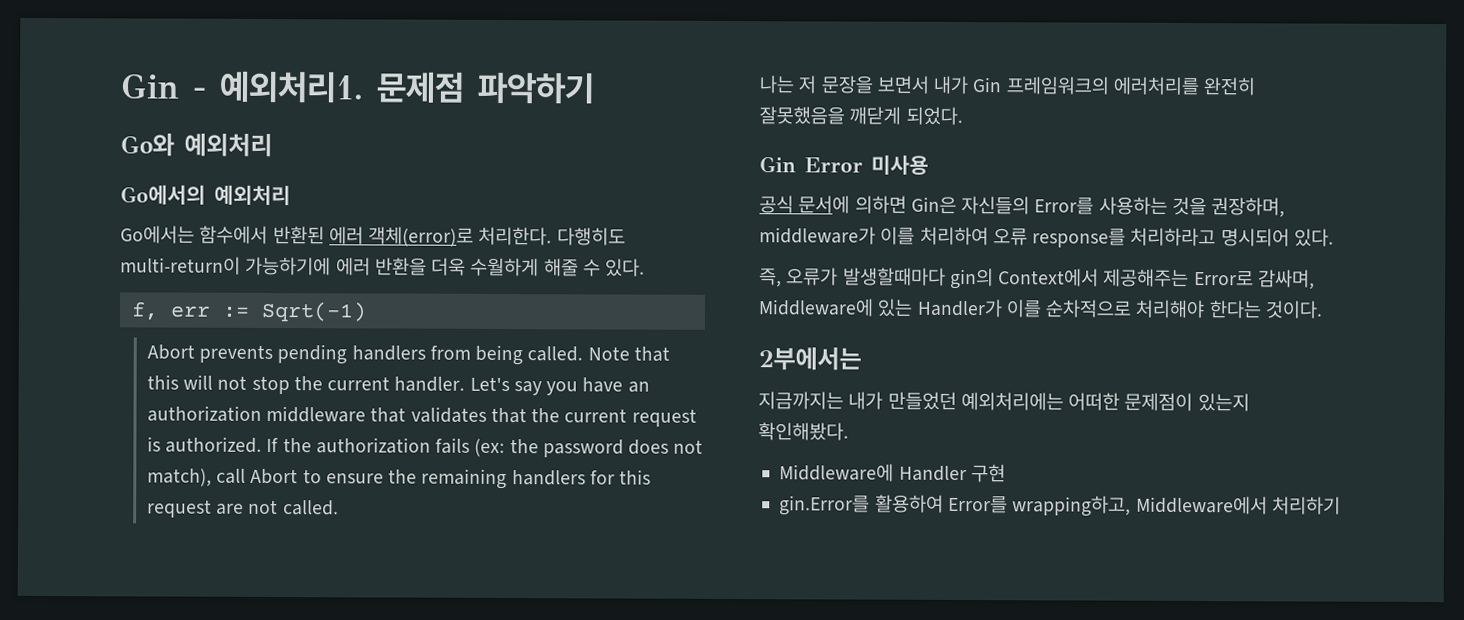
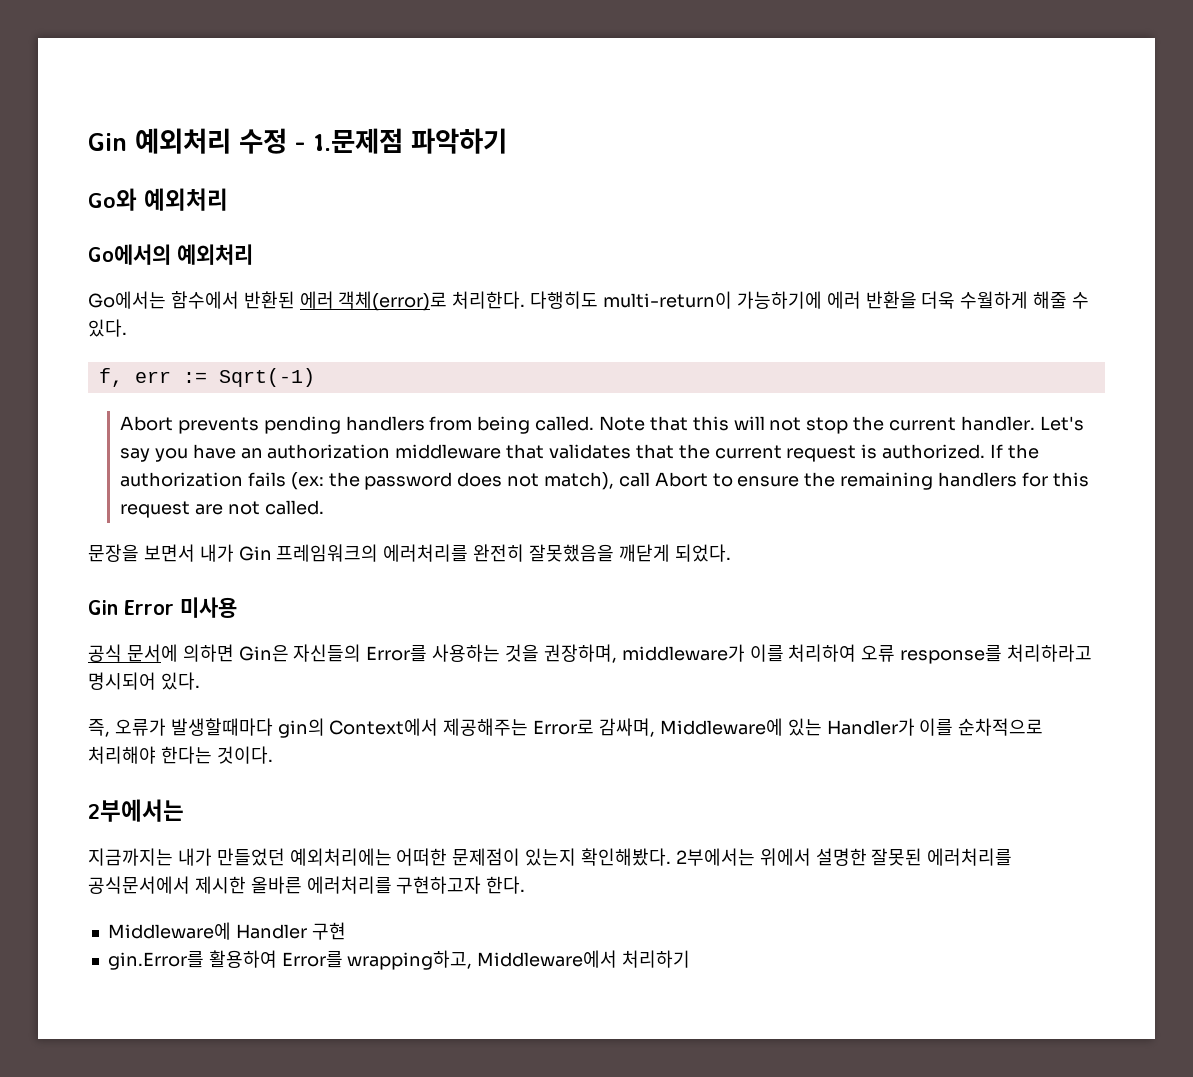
[120,70,465,104] Gin - 예외처리1. 문제점 -> [88,128,403,154] Gin 예외처리 수정 - 1.문제점
[759,75,818,94] 나는 저 -> (324, 507) none
(849, 431) none -> [675,848,1013,866] [88,876,526,894] 2부에서는 위에서 설명한 잘못된 에러처리를 공식문서에서 제시한 올바른 에러처리를 구현하고자 한다.

